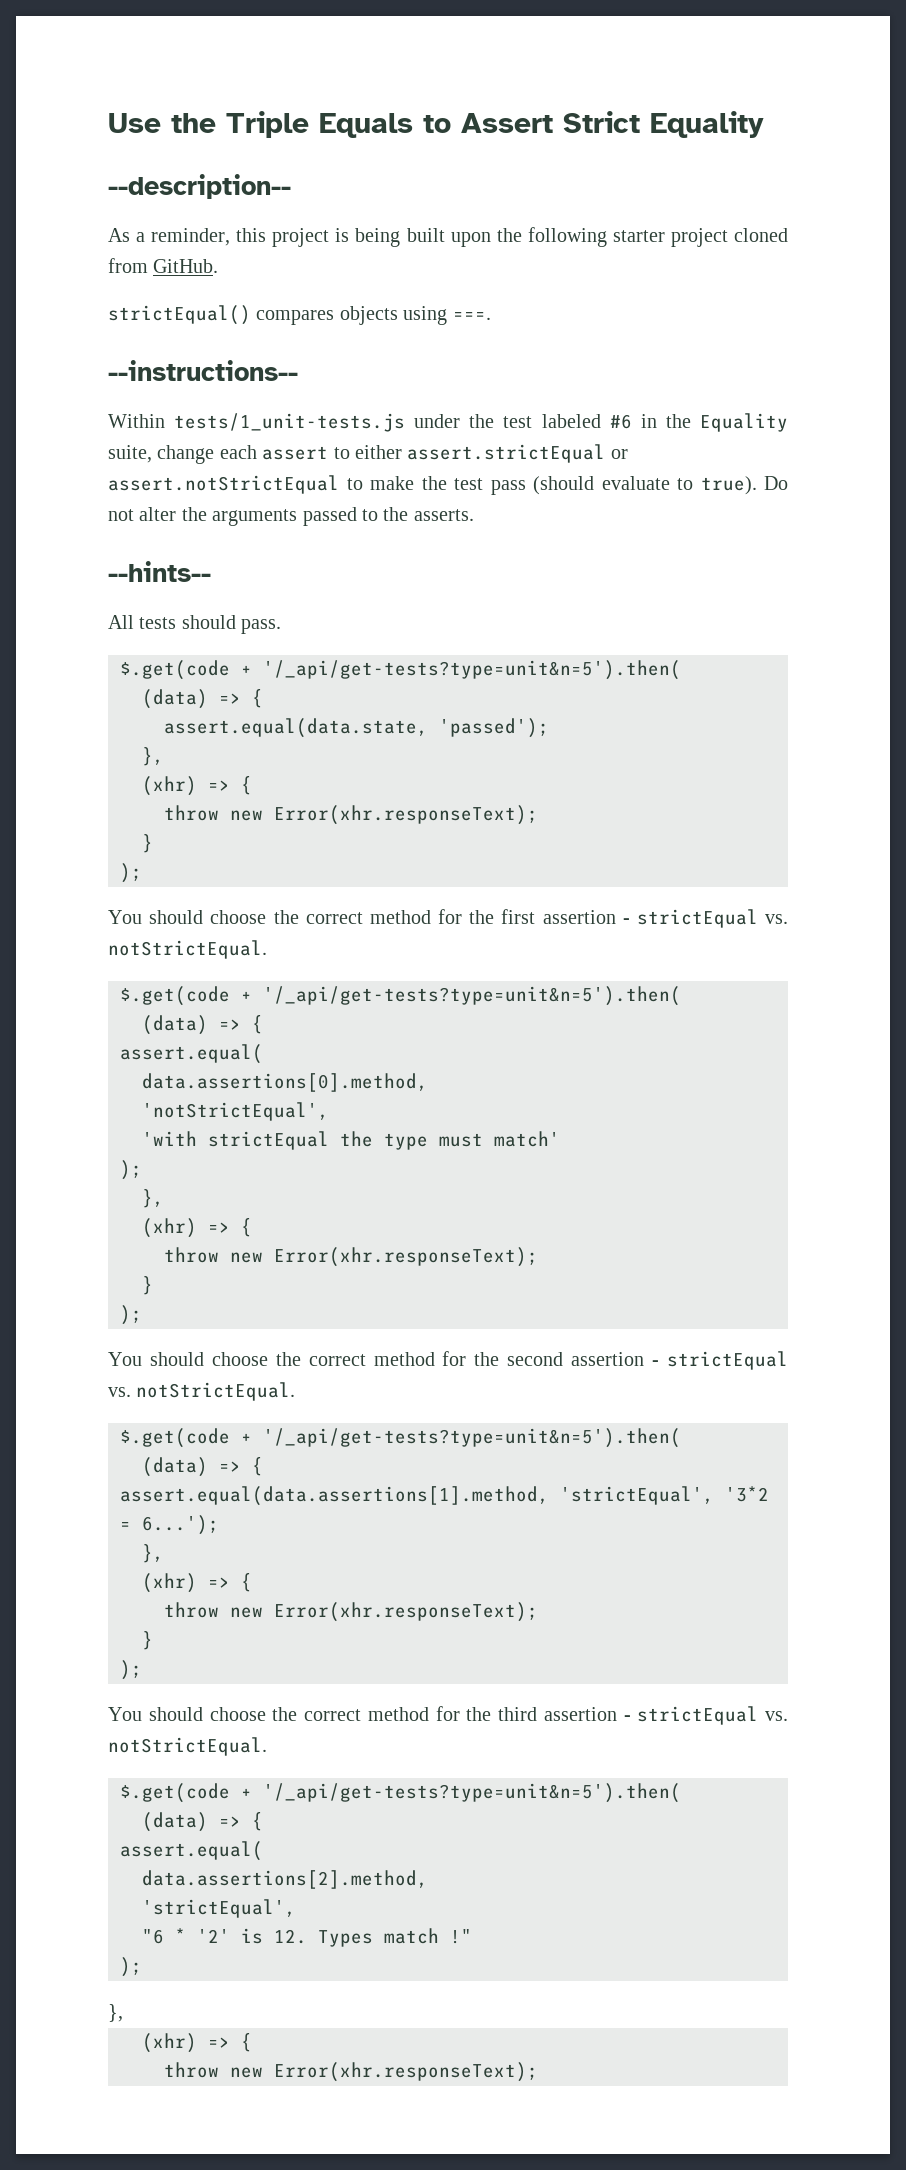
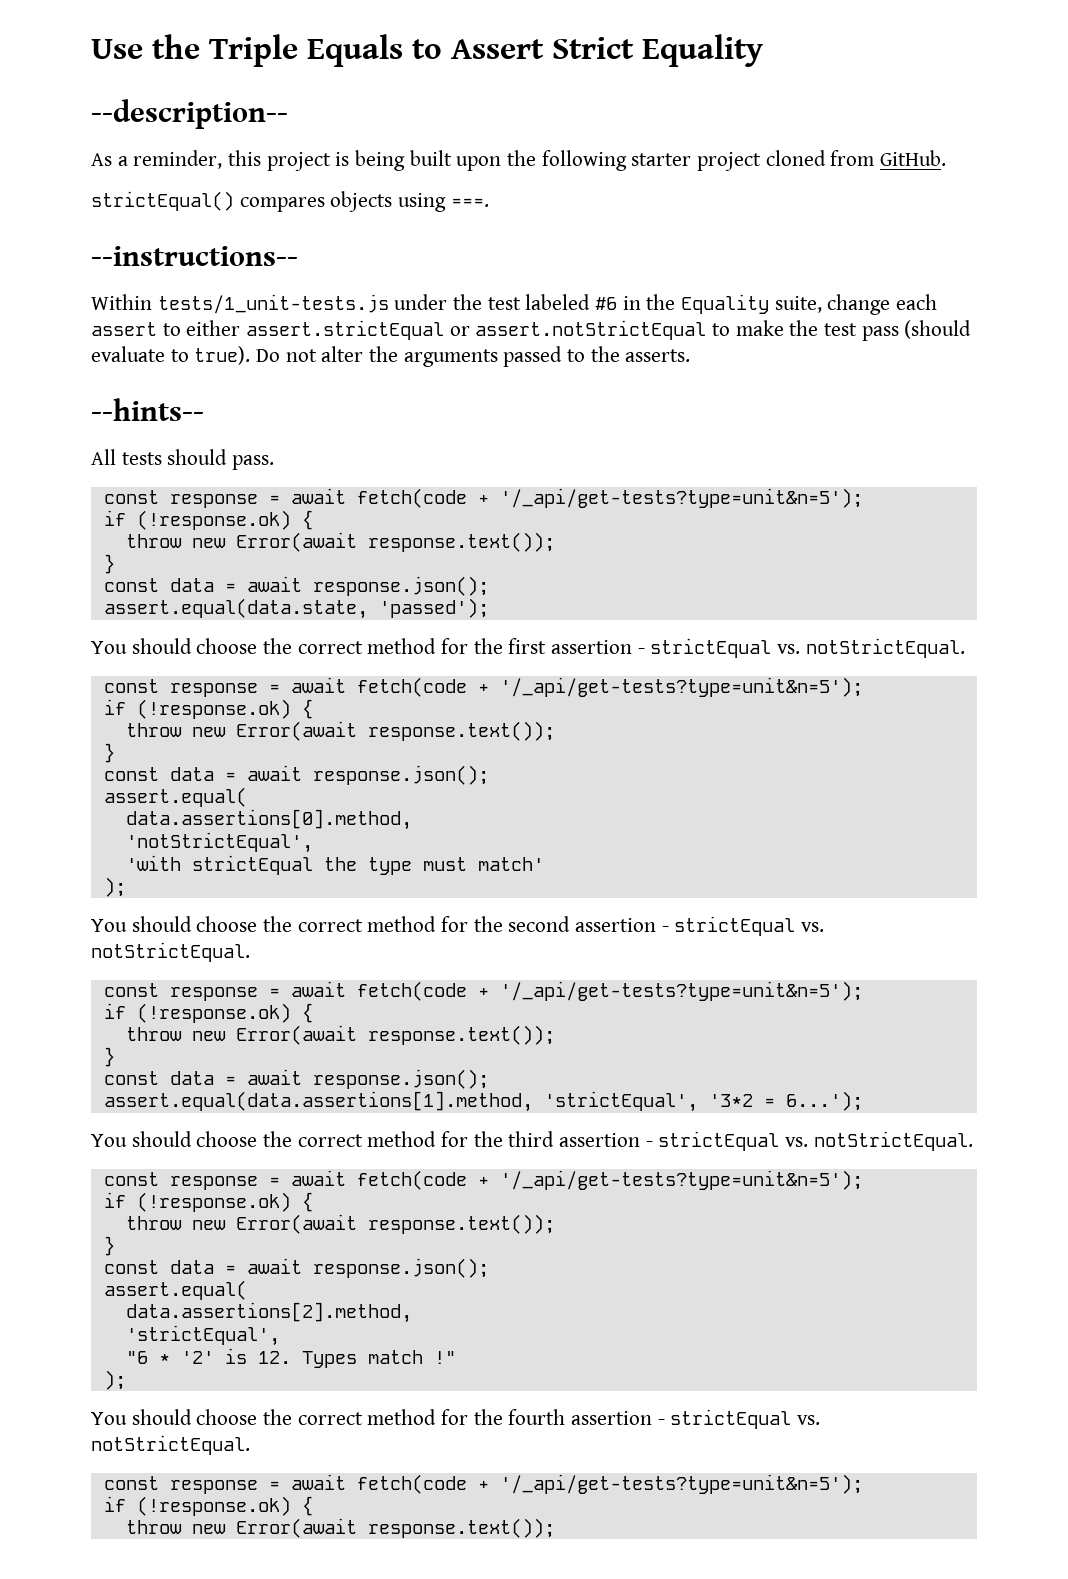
[120,660,681,680] [142,689,263,709] [164,718,549,738] [142,747,164,766] [142,776,252,796] [164,805,538,825] [142,834,153,853] [120,863,142,883] $.get(code + '/_api/get-tests?type=unit&n=5').then( // (data) => { // assert.equal(data.state, 'passed'); // }, // (xhr) => { // throw new Error(xhr.responseText); // } // ); -> [103,488,863,508] [103,510,313,530] [125,532,555,552] [103,554,115,574] [103,576,489,596] [103,598,489,619] const response = await fetch(code + '/_api/get-tests?type=unit&n=5'); // if (!response.ok) { // throw new Error(await response.text()); // } // const data = await response.json(); // assert.equal(data.state, 'passed');
[120,986,681,1006] [142,1015,263,1035] $.get(code + '/_api/get-tests?type=unit&n=5').then( // (data) => { -> [103,677,863,697] [103,699,313,719] [125,721,555,741] [103,743,115,763] [103,765,489,785] const response = await fetch(code + '/_api/get-tests?type=unit&n=5'); // if (!response.ok) { // throw new Error(await response.text()); // } // const data = await response.json();
[142,1189,164,1208] [142,1218,252,1238] [164,1247,538,1267] [142,1276,153,1295] [120,1305,142,1325] // }, // (xhr) => { // throw new Error(xhr.responseText); // } // ); -> (126, 887) none
[120,1428,681,1448] [142,1457,263,1477] $.get(code + '/_api/get-tests?type=unit&n=5').then( // (data) => { -> [103,981,863,1001] [103,1003,313,1023] [125,1025,555,1045] [103,1047,115,1067] [103,1069,489,1089] const response = await fetch(code + '/_api/get-tests?type=unit&n=5'); // if (!response.ok) { // throw new Error(await response.text()); // } // const data = await response.json();
[142,1544,164,1563] [142,1573,252,1593] [164,1602,538,1622] [142,1631,153,1650] [120,1660,142,1680] // }, // (xhr) => { // throw new Error(xhr.responseText); // } // ); -> (863, 1101) none
[120,1783,681,1803] [142,1812,263,1832] $.get(code + '/_api/get-tests?type=unit&n=5').then( // (data) => { -> [103,1170,863,1190] [103,1192,313,1212] [125,1214,555,1234] [103,1236,115,1256] [103,1258,489,1278] const response = await fetch(code + '/_api/get-tests?type=unit&n=5'); // if (!response.ok) { // throw new Error(await response.text()); // } // const data = await response.json();
[108,2004,123,2022] [142,2033,252,2053] [164,2062,538,2082] }, // (xhr) => { // throw new Error(xhr.responseText); -> [91,1409,821,1429] [91,1435,250,1455] [103,1474,863,1494] [103,1496,313,1516] [125,1518,555,1538] You should choose the correct method for the fourth assertion - strictEqual vs. notStrictEqual. // const response = await fetch(code + '/_api/get-tests?type=unit&n=5'); // if (!response.ok) { // throw new Error(await response.text());

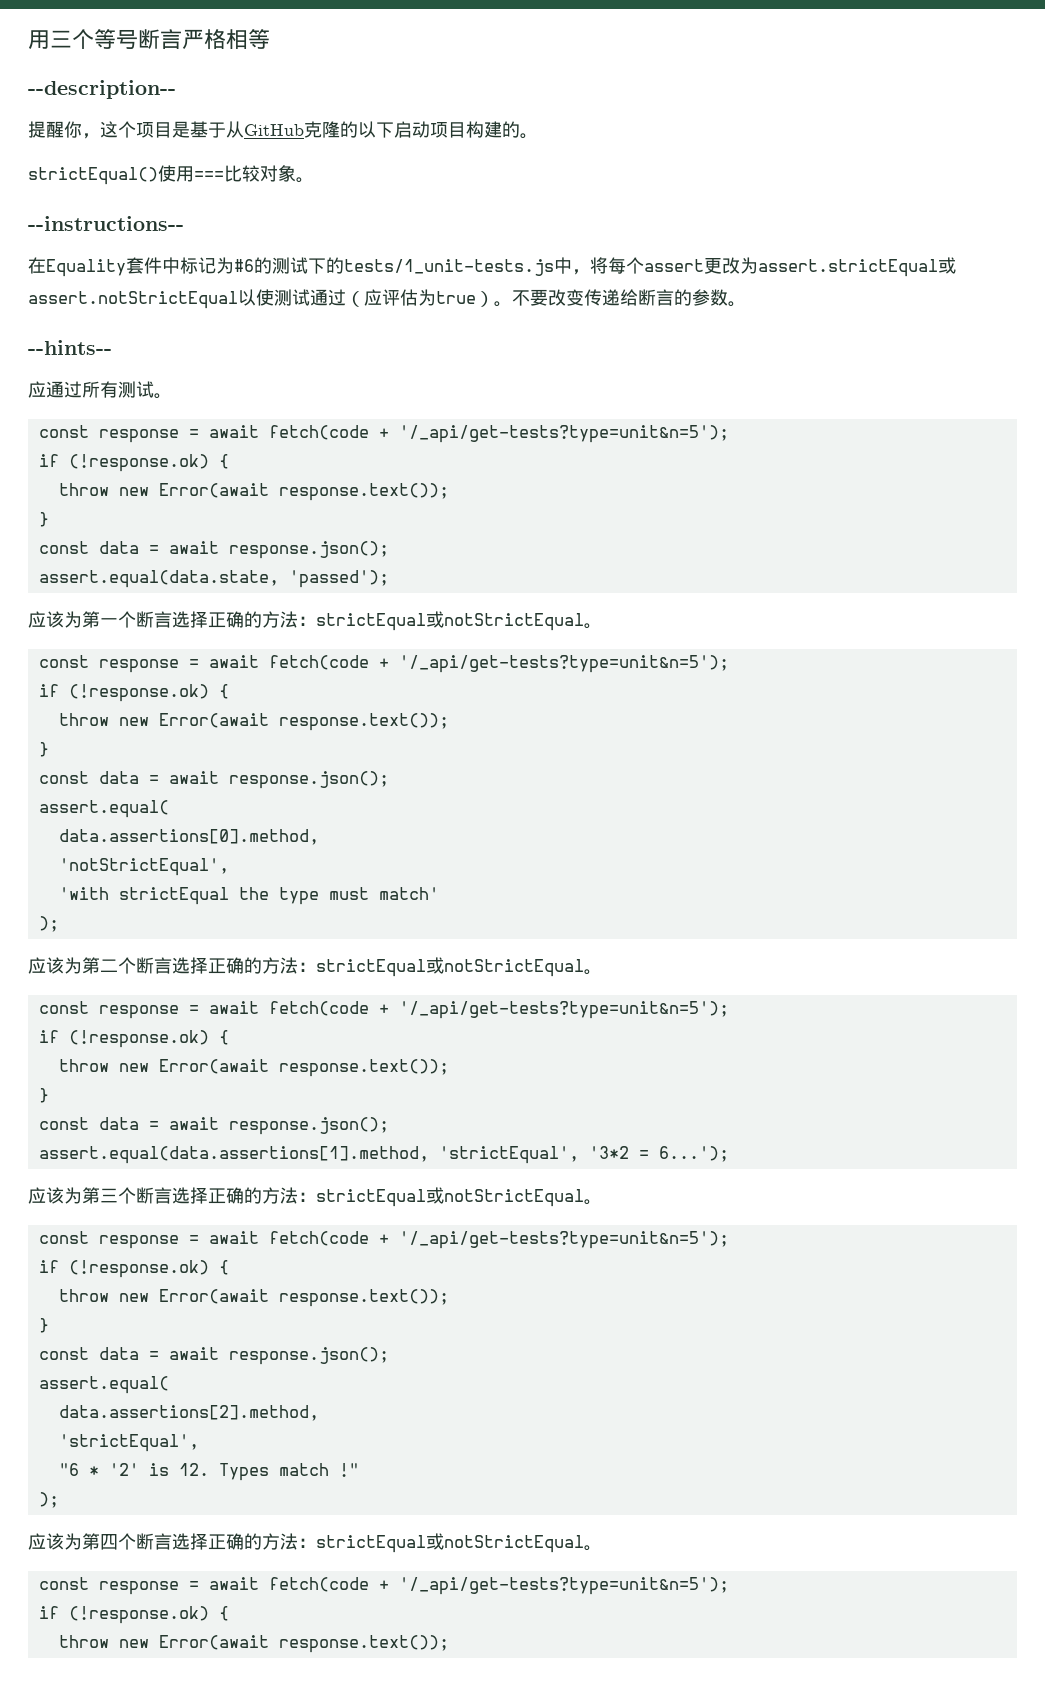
[91,34,763,67] [91,99,288,129] [91,150,947,171] [91,191,489,212] [91,246,298,266] [91,294,938,315] [91,320,972,341] [91,346,691,367] [91,398,204,421] [91,449,275,470] Use the Triple Equals to Assert Strict Equality // --description-- // As a reminder, this project is being built upon the following starter project cloned from GitHub. // strictEqual() compares objects using ===. // --instructions-- // Within tests/1_unit-tests.js under the test labeled #6 in the Equality suite, change each assert to either assert.strictEqual or assert.notStrictEqual to make the test pass (should evaluate to true). Do not alter the arguments passed to the asserts. // --hints-- // All tests should pass. -> [28,29,270,49] [28,80,176,99] [28,121,538,139] [28,165,314,185] [28,216,184,231] [28,257,956,277] [28,289,746,309] [28,340,112,355] [28,381,172,399] 用三个等号断言严格相等 // --description-- // 提醒你，这个项目是基于从GitHub克隆的以下启动项目构建的。 // strictEqual()使用===比较对象。 // --instructions-- // 在Equality套件中标记为#6的测试下的tests/1_unit-tests.js中，将每个assert更改为assert.strictEqual或assert.notStrictEqual以使测试通过（应评估为true）。不要改变传递给断言的参数。 // --hints-- // 应通过所有测试。
[91,638,965,658] You should choose the correct method for the first assertion - strictEqual vs. notStrictEqual. -> [28,611,602,631] 应该为第一个断言选择正确的方法：strictEqual或notStrictEqual。
[91,916,825,936] [91,942,250,962] You should choose the correct method for the second assertion - strictEqual vs. notStrictEqual. -> [28,957,602,977] 应该为第二个断言选择正确的方法：strictEqual或notStrictEqual。
[91,1131,973,1151] You should choose the correct method for the third assertion - strictEqual vs. notStrictEqual. -> [28,1187,602,1207] 应该为第三个断言选择正确的方法：strictEqual或notStrictEqual。
[91,1409,821,1429] [91,1435,250,1455] You should choose the correct method for the fourth assertion - strictEqual vs. notStrictEqual. -> [28,1533,602,1553] 应该为第四个断言选择正确的方法：strictEqual或notStrictEqual。

